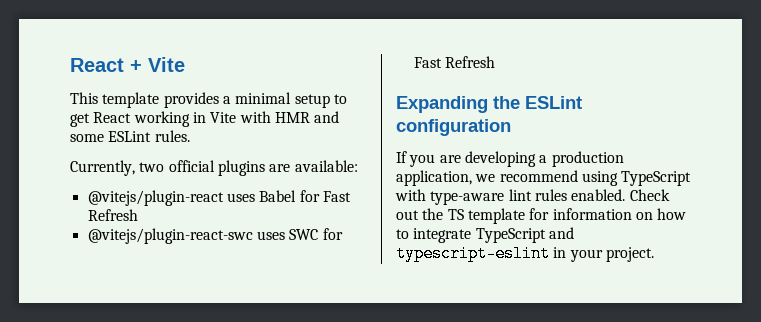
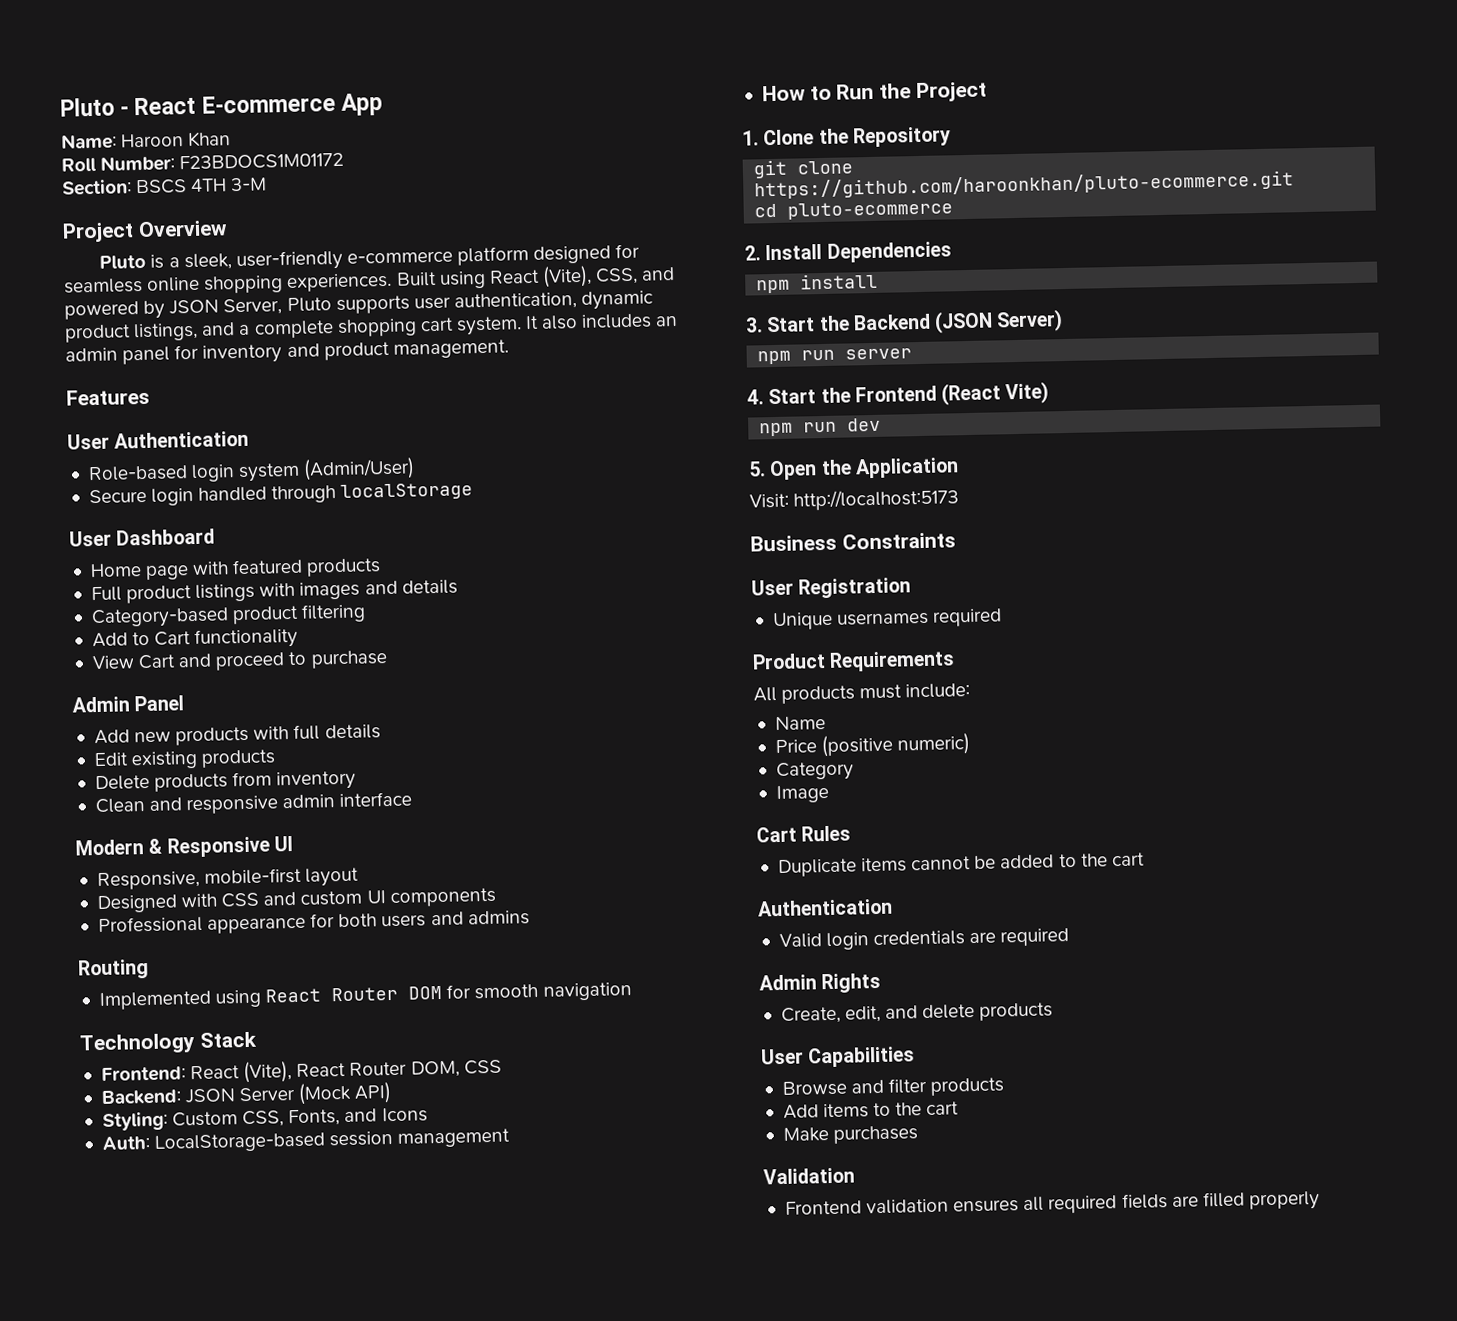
[70,57,185,72] [70,92,347,108] [70,111,340,127] [70,130,190,142] [70,160,358,176] [87,190,351,206] [87,209,138,221] [87,228,343,244] [413,56,495,68] [396,96,582,113] [396,119,511,136] [396,151,624,167] [396,170,692,186] [395,189,670,205] [396,208,687,224] [396,227,574,243] [396,245,654,262] React + Vite // This template provides a minimal setup to get React working in Vite with HMR and some ESLint rules. // Currently, two official plugins are available: // @vitejs/plugin-react uses Babel for Fast Refresh // @vitejs/plugin-react-swc uses SWC for Fast Refresh // Expanding the ESLint configuration // If you are developing a production application, we recommend using TypeScript with type-aware lint rules enabled. Check out the TS template for information on how to integrate TypeScript and typescript-eslint in your project. -> [60,93,383,117] [61,131,232,150] [61,152,345,172] [61,177,268,196] [62,220,228,243] [99,243,641,272] [64,265,676,294] [64,290,654,320] [64,313,679,343] [65,339,509,365] [66,388,150,406] [67,430,250,450] [87,457,416,483] [88,482,474,506] [69,528,216,547] [89,558,382,580] [90,579,458,604] [90,603,367,629] [91,627,299,649] [91,650,388,671] [72,695,185,713] [93,724,381,746] [93,749,277,770] [94,770,357,792] [94,791,413,815] [75,836,293,858] [96,867,360,891] [96,887,496,914] [97,910,530,934] [78,959,149,980] [98,982,632,1011] [79,1031,257,1055] [100,1059,502,1084] [100,1082,393,1106] [101,1107,428,1132] [101,1128,511,1153] [761,81,987,103] [742,126,951,148] [753,159,854,179] [754,170,1295,200] [754,200,954,220] [744,241,952,263] [756,272,879,294] [745,309,1064,334] [757,348,913,365] [747,381,1050,406] [759,417,882,437] [748,457,959,481] [749,488,960,511] [750,532,956,552] [751,577,912,599] [772,608,1003,631] [752,650,956,672] [753,683,971,704] [774,716,826,731] [774,733,971,758] [775,761,854,782] [775,784,829,804] [756,825,852,843] [777,852,1145,878] [757,898,893,917] [778,928,1070,951] [759,972,882,994] [780,1002,1054,1025] [761,1046,916,1068] [781,1077,1005,1096] [782,1101,960,1119] [782,1125,919,1144] [763,1167,855,1185] [784,1190,1320,1215] Pluto - React E-commerce App // Name: Haroon Khan // Roll Number: F23BDOCS1M01172 // Section: BSCS 4TH 3-M // Project Overview // Pluto is a sleek, user-friendly e-commerce platform designed for seamless online shopping experiences. Built using React (Vite), CSS, and powered by JSON Server, Pluto supports user authentication, dynamic product listings, and a complete shopping cart system. It also includes an admin panel for inventory and product management. // Features // User Authentication // Role-based login system (Admin/User) // Secure login handled through localStorage // User Dashboard // Home page with featured products // Full product listings with images and details // Category-based product filtering // Add to Cart functionality // View Cart and proceed to purchase // Admin Panel // Add new products with full details // Edit existing products // Delete products from inventory // Clean and responsive admin interface // Modern & Responsive UI // Responsive, mobile-first layout // Designed with CSS and custom UI components // Professional appearance for both users and admins // Routing // Implemented using React Router DOM for smooth navigation // Technology Stack // Frontend: React (Vite), React Router DOM, CSS // Backend: JSON Server (Mock API) // Styling: Custom CSS, Fonts, and Icons // Auth: LocalStorage-based session management // How to Run the Project // 1. Clone the Repository // git clone https://github.com/haroonkhan/pluto-ecommerce.git // cd pluto-ecommerce // 2. Install Dependencies // npm install // 3. Start the Backend (JSON Server) // npm run server // 4. Start the Frontend (React Vite) // npm run dev // 5. Open the Application // Visit: http://localhost:5173 // Business Constraints // User Registration // Unique usernames required // Product Requirements // All products must include: // Name // Price (positive numeric) // Category // Image // Cart Rules // Duplicate items cannot be added to the cart // Authentication // Valid login credentials are required // Admin Rights // Create, edit, and delete products // User Capabilities // Browse and filter products // Add items to the cart // Make purchases // Validation // Frontend validation ensures all required fields are filled properly

